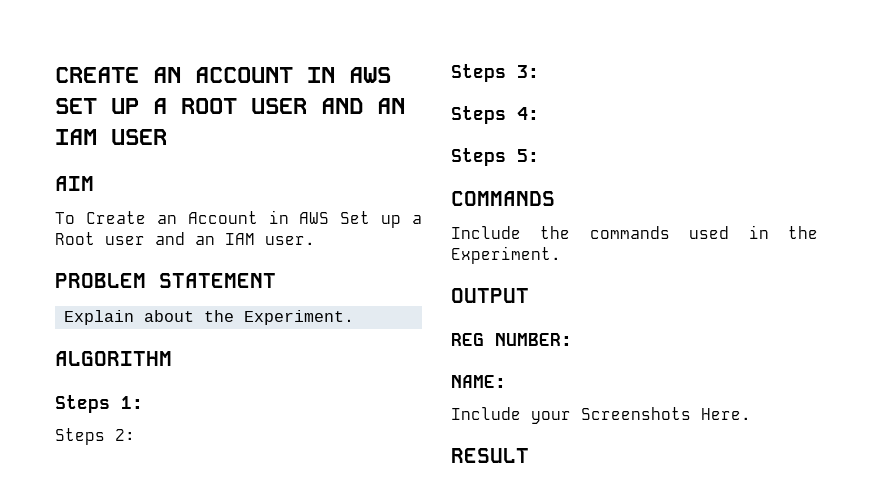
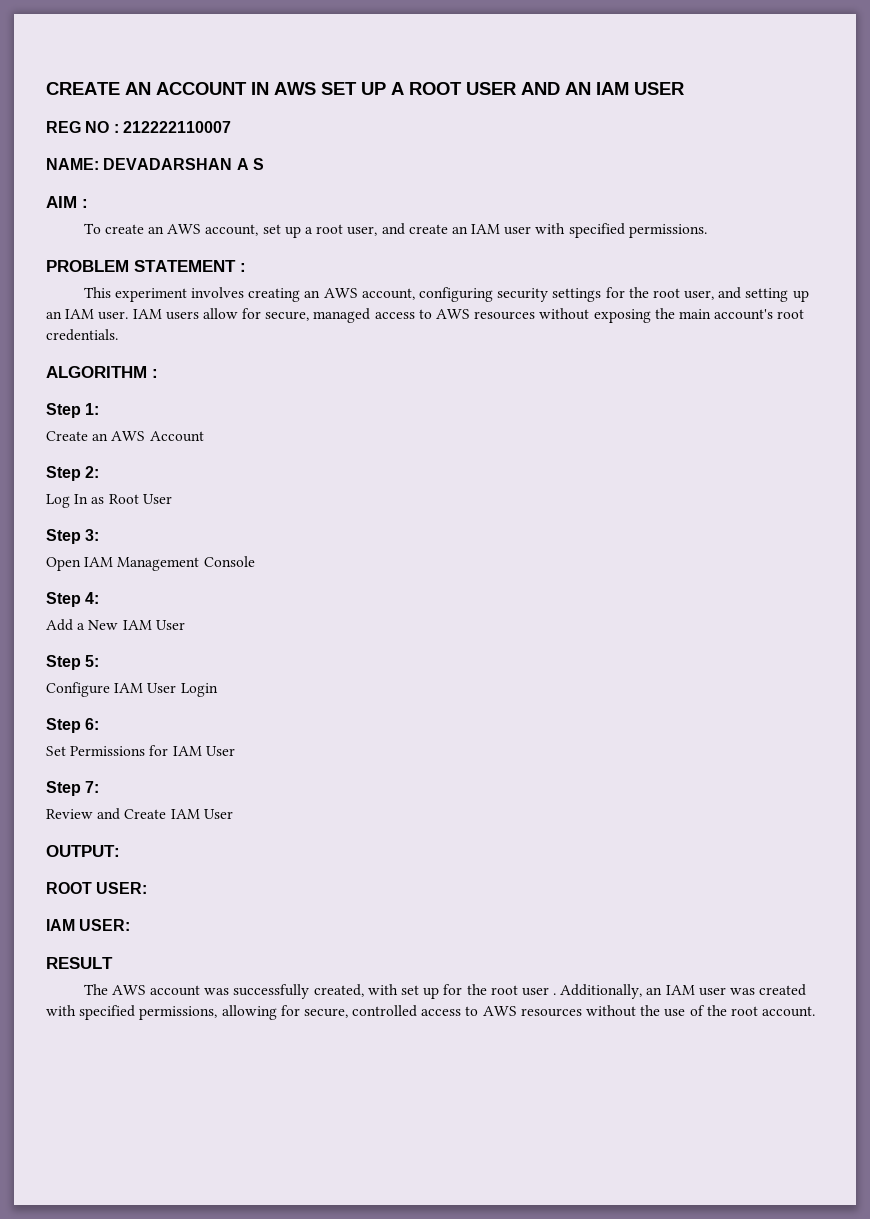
(167, 137) none -> [46,121,231,133] [46,158,264,170] // REG NO : 212222110007 // NAME: DEVADARSHAN A S
(94, 183) none -> [82,199,88,208] :
[85,210,422,228] [55,232,315,245] [55,273,276,288] [64,310,355,325] Create an Account in AWS Set up a Root user and an IAM user. // PROBLEM STATEMENT // Explain about the Experiment. -> [104,223,707,238] [46,260,246,272] [83,287,809,302] [46,308,805,323] [46,329,118,341] create an AWS account, set up a root user, and create an IAM user with specified permissions. // PROBLEM STATEMENT : // This experiment involves creating an AWS account, configuring security settings for the root user, and setting up an IAM user. IAM users allow for secure, managed access to AWS resources without exposing the main account's root credentials.
[55,395,110,413] // Steps -> [152,369,158,378] [46,403,81,418] : // Step
[55,428,135,445] [451,64,539,82] [451,106,539,124] [451,148,539,166] [451,191,555,206] [451,225,818,239] [451,246,561,264] [451,288,529,303] [451,333,572,346] [451,375,506,388] [451,407,751,424] [451,448,529,463] Steps 2: // Steps 3: // Steps 4: // Steps 5: // COMMANDS // Include the commands used in the Experiment. // OUTPUT // REG NUMBER: // NAME: // Include your Screenshots Here. // RESULT -> [46,431,204,442] [46,466,100,481] [46,494,172,508] [46,529,100,544] [46,556,255,571] [46,592,100,607] [46,619,185,631] [46,655,100,670] [46,682,218,697] [46,718,100,733] [46,745,235,756] [46,781,100,796] [46,808,233,820] [46,845,120,857] [46,882,148,894] [46,919,131,931] [46,957,113,969] [83,984,807,999] [46,1005,816,1020] Create an AWS Account // Step 2: // Log In as Root User // Step 3: // Open IAM Management Console // Step 4: // Add a New IAM User // Step 5: // Configure IAM User Login // Step 6: // Set Permissions for IAM User // Step 7: // Review and Create IAM User // OUTPUT: // ROOT USER: // IAM USER: // RESULT // The AWS account was successfully created, with set up for the root user . Additionally, an IAM user was created with specified permissions, allowing for secure, controlled access to AWS resources without the use of the root account.

